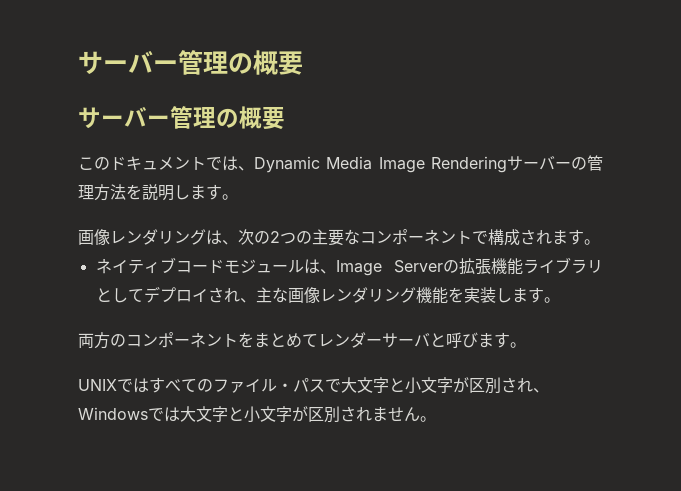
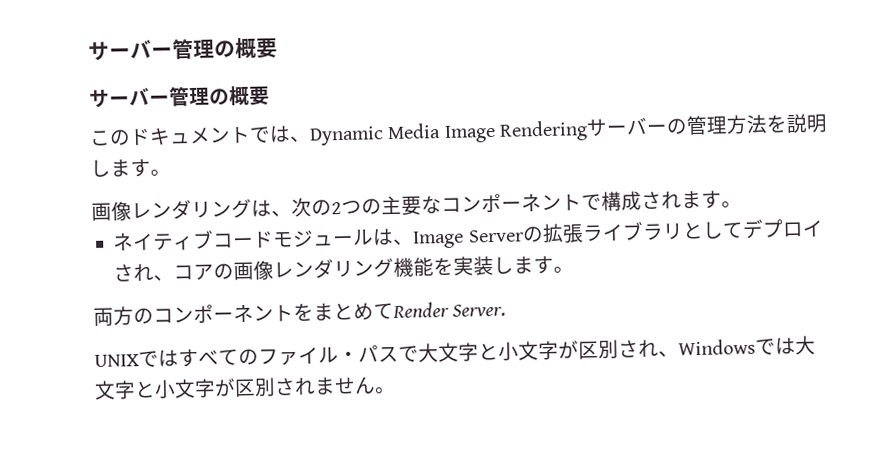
[491,258,523,275] 機能 -> (584, 234) none
[255,287,288,303] 主な -> [173,263,235,281] コアの
[318,332,526,348] レンダーサーバと呼びます。 -> [392,301,507,319] Render Server.

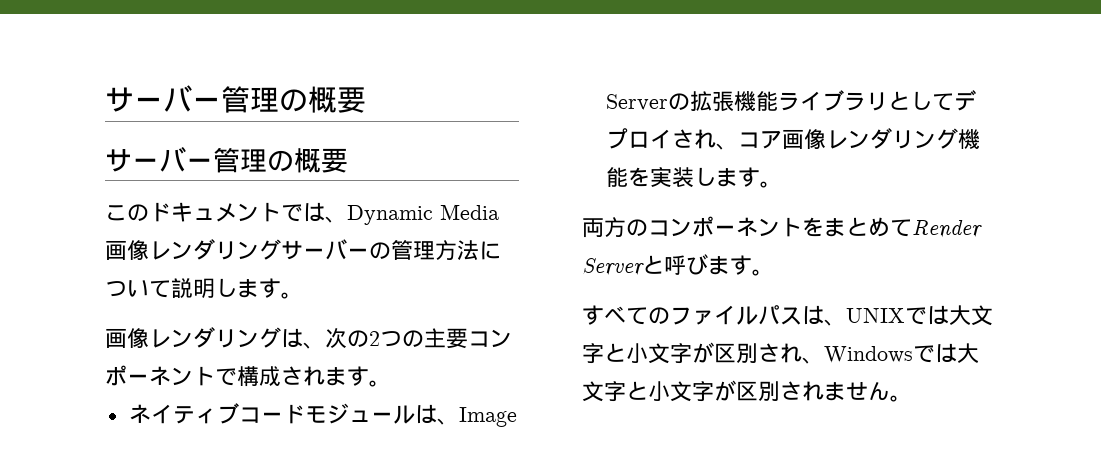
[443,120,588,143] Image Rendering -> [105,239,281,260] 画像レンダリング
[765,115,788,133] を -> [479,241,501,260] [105,279,171,298] について
[421,196,442,214] な -> (468, 338) none
(584, 234) none -> [733,91,778,111] 機能
[213,263,235,280] の -> (782, 139) none
[452,303,507,317] [94,345,419,368] Server. // UNIXではすべてのファイル・パスで -> [582,254,774,276] [582,305,949,326] Serverと呼びます。 // すべてのファイルパスは、UNIXでは

